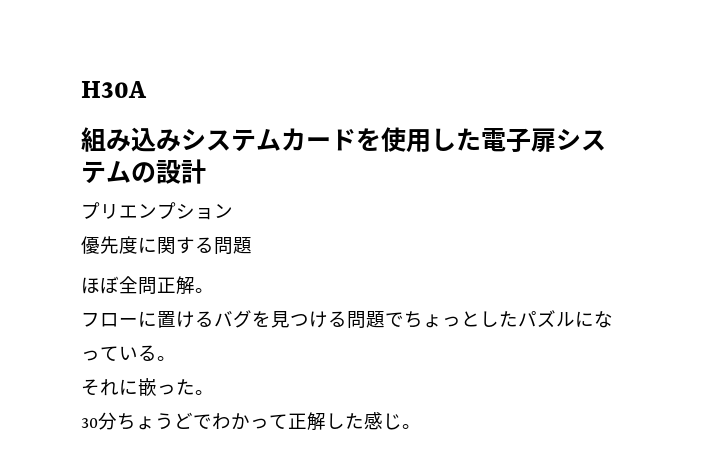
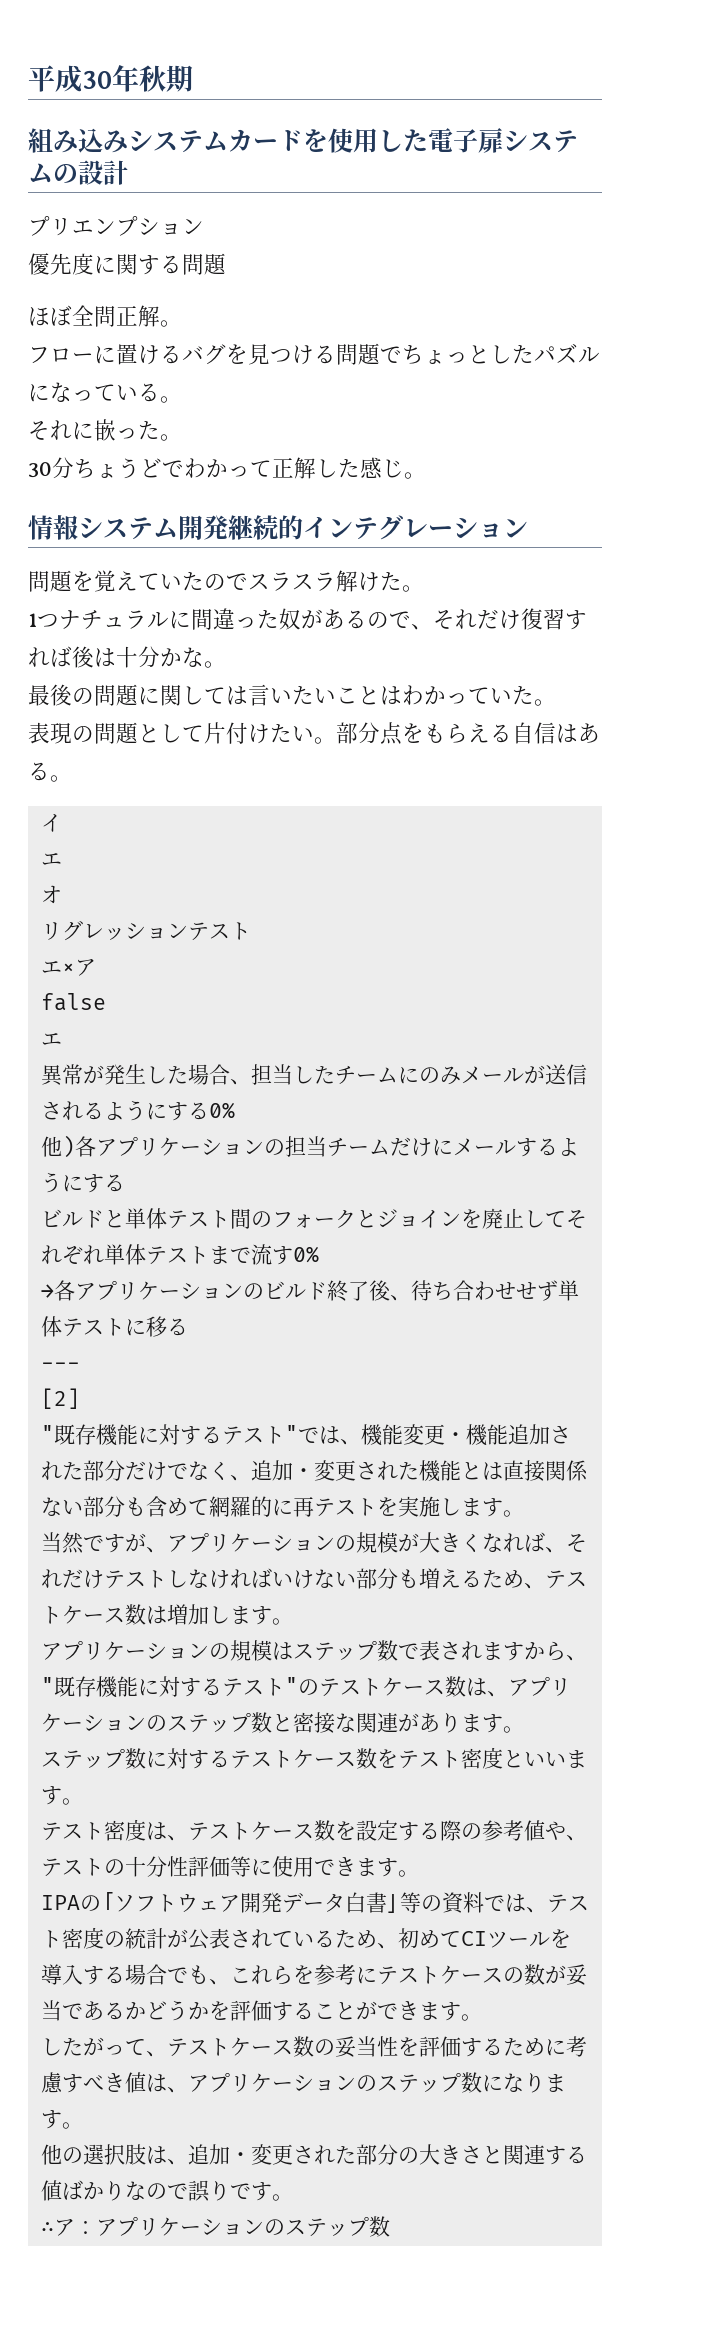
[81,81,147,98] H30A -> [28,65,193,93] 平成30年秋期
(421, 426) none -> [28,515,528,540] [28,570,424,592] [28,608,587,630] [28,646,226,668] [28,684,556,706] [28,722,600,745] [28,762,72,782] [40,814,62,832] [40,853,62,866] [40,885,62,904] [40,920,251,941] [40,959,96,976] [40,993,106,1011] [40,1033,62,1046] [40,1064,587,1086] [40,1100,235,1121] [40,1135,579,1158] [40,1172,125,1193] [40,1208,587,1229] [40,1244,319,1265] [40,1280,579,1302] [40,1316,188,1337] [40,1362,80,1370] [40,1388,80,1409] [40,1424,571,1446] [40,1460,588,1482] [40,1496,524,1517] [40,1532,587,1554] [40,1568,587,1589] [40,1604,293,1625] [40,1640,587,1661] [40,1676,571,1698] [40,1712,524,1734] [40,1747,587,1769] [40,1786,83,1805] [40,1819,587,1841] [40,1856,419,1877] [40,1892,589,1914] [40,1927,571,1950] [40,1964,587,1986] [40,2000,482,2021] [40,2036,587,2058] [40,2072,566,2093] [40,2110,83,2129] [40,2144,587,2165] [40,2180,293,2202] [40,2216,390,2237] // 情報システム開発継続的インテグレーション // 問題を覚えていたのでスラスラ解けた。 // 1つナチュラルに間違った奴があるので、それだけ復習すれば後は十分かな。 // 最後の問題に関しては言いたいことはわかっていた。 // 表現の問題として片付けたい。部分点をもらえる自信はある。 // イ // エ // オ // リグレッションテスト // エ×ア // false // エ // 異常が発生した場合、担当したチームにのみメールが送信されるようにする0% // 他)各アプリケーションの担当チームだけにメールするようにする // ビルドと単体テスト間のフォークとジョインを廃止してそれぞれ単体テストまで流す0% // →各アプリケーションのビルド終了後、待ち合わせせず単体テストに移る // --- // [2] // "既存機能に対するテスト"では、機能変更・機能追加された部分だけでなく、追加・変更された機能とは直接関係ない部分も含めて網羅的に再テストを実施します。 // 当然ですが、アプリケーションの規模が大きくなれば、それだけテストしなければいけない部分も増えるため、テストケース数は増加します。 // アプリケーションの規模はステップ数で表されますから、"既存機能に対するテスト"のテストケース数は、アプリケーションのステップ数と密接な関連があります。 // ステップ数に対するテストケース数をテスト密度といいます。 // テスト密度は、テストケース数を設定する際の参考値や、テストの十分性評価等に使用できます。 // IPAの「ソフトウェア開発データ白書」等の資料では、テスト密度の統計が公表されているため、初めてCIツールを導入する場合でも、これらを参考にテストケースの数が妥当であるかどうかを評価することができます。 // したがって、テストケース数の妥当性を評価するために考慮すべき値は、アプリケーションのステップ数になります。 // 他の選択肢は、追加・変更された部分の大きさと関連する値ばかりなので誤りです。 // ∴ア：アプリケーションのステップ数

